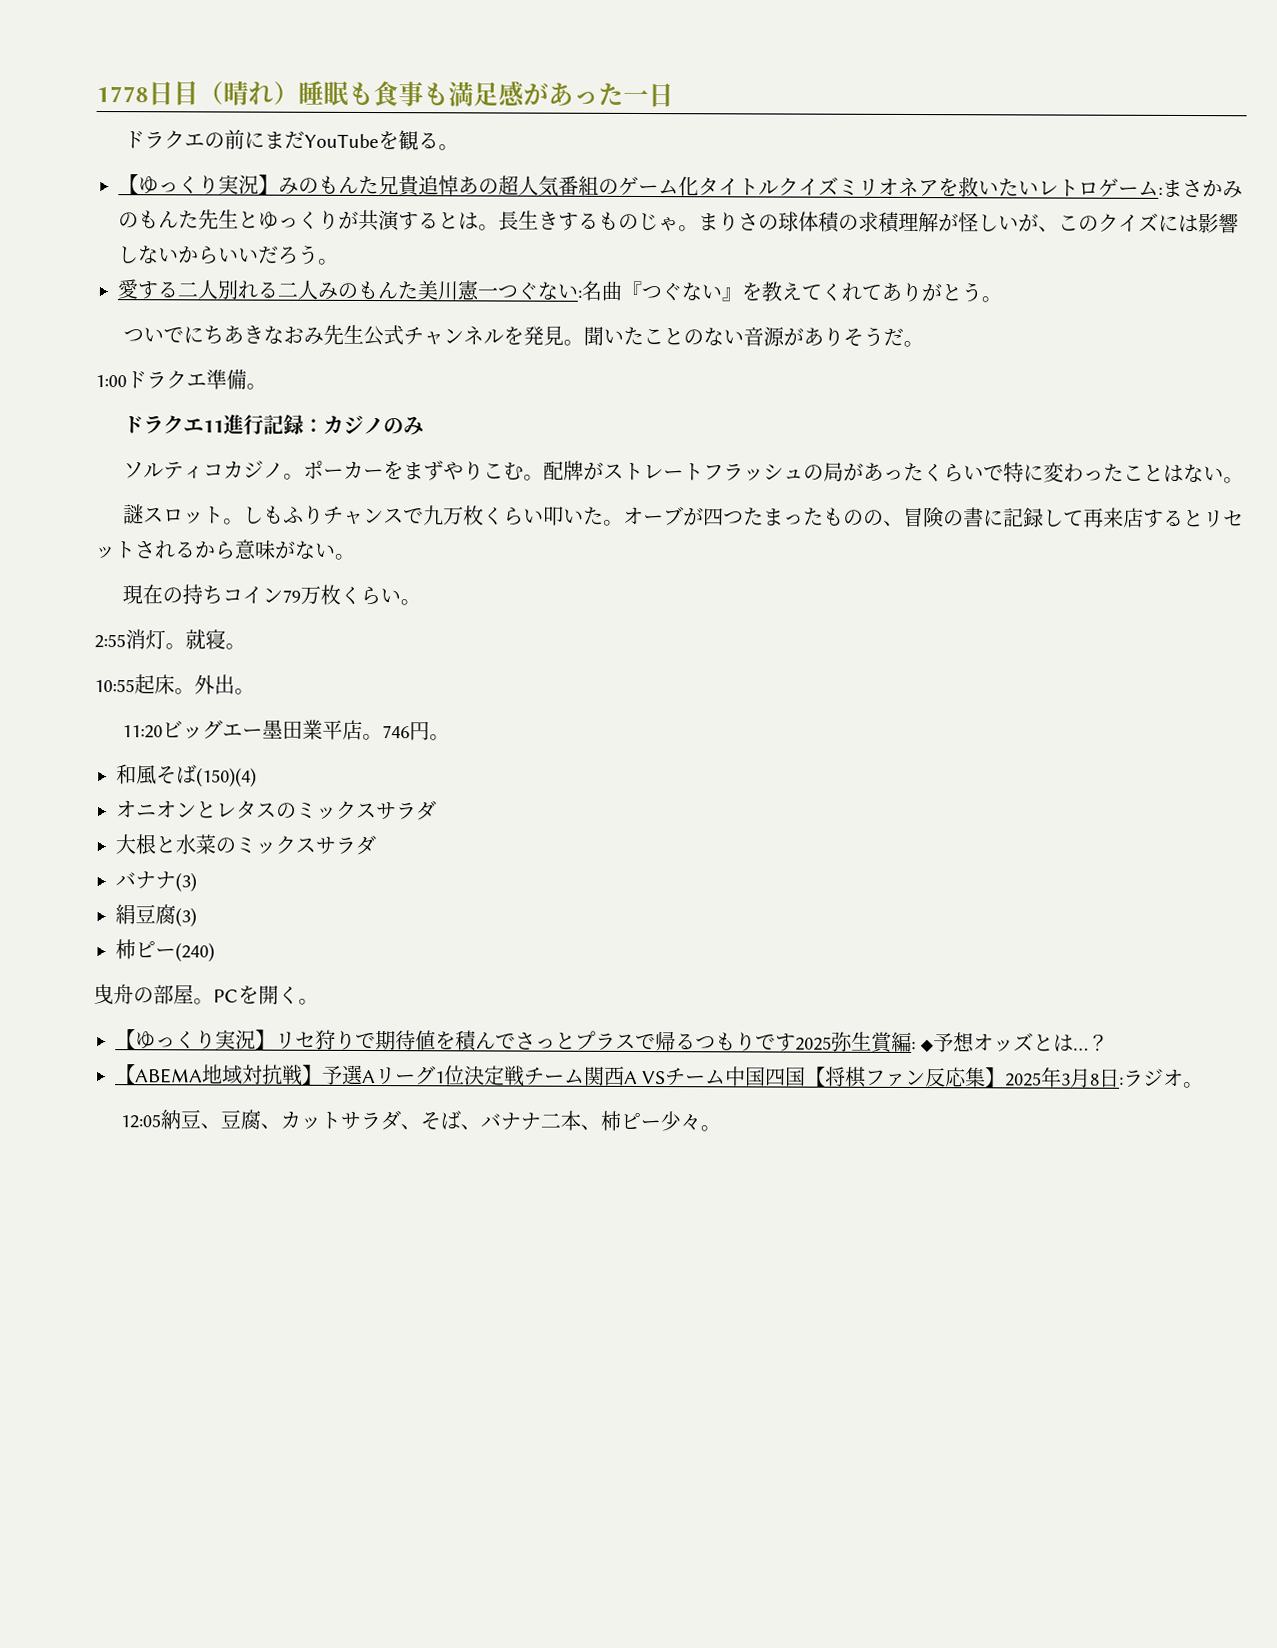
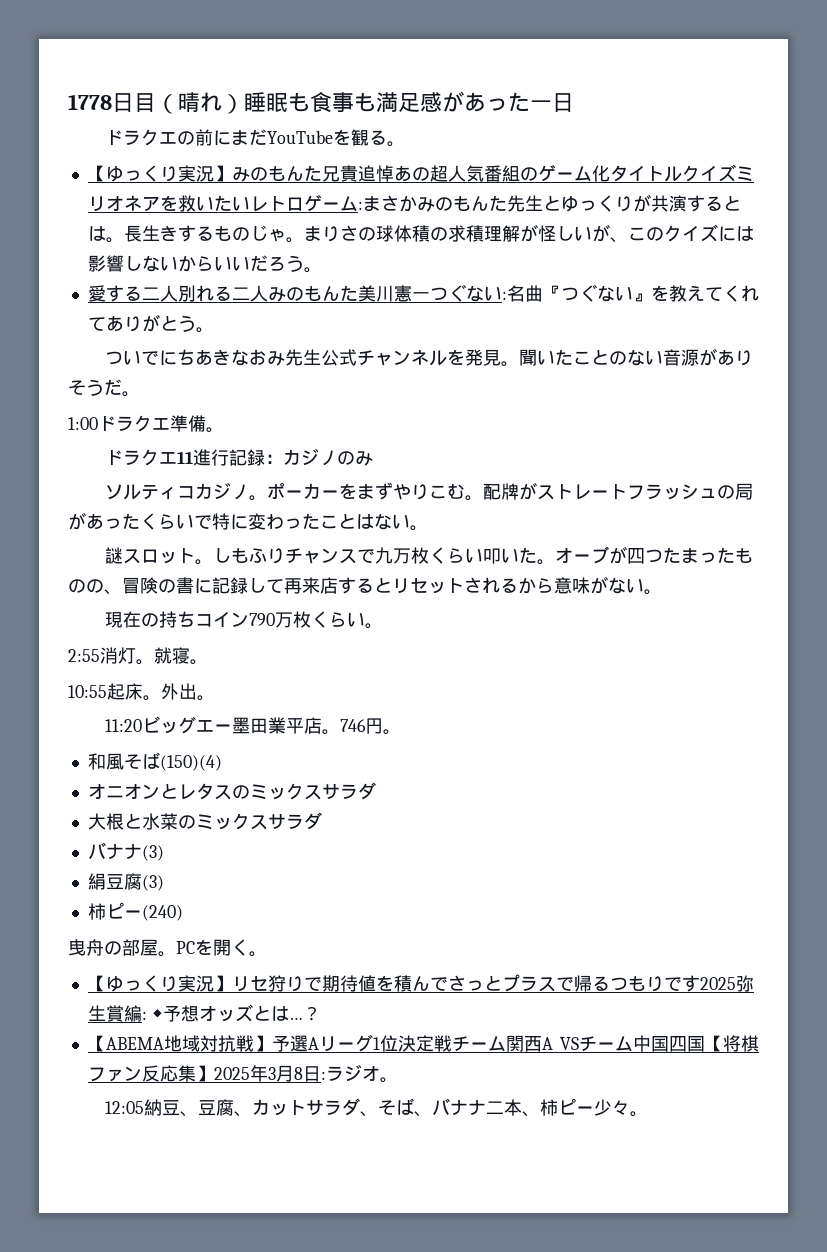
[282,589,302,603] 79 -> [249,613,276,626] 790

